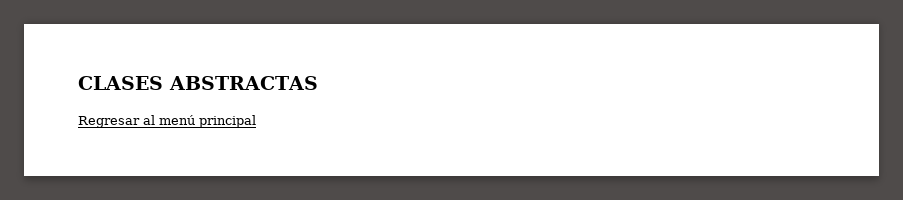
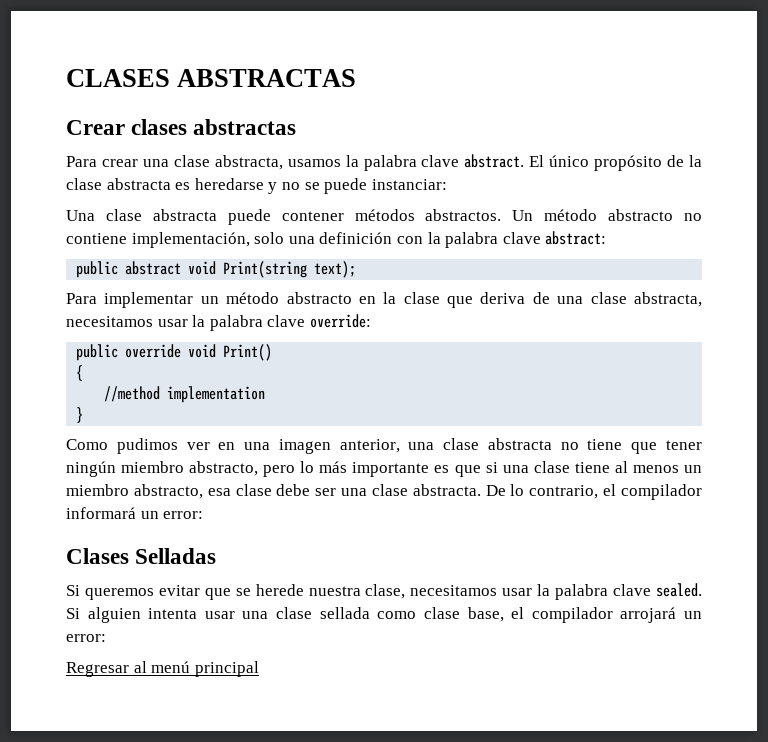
(318, 83) none -> [66,119,297,135] [66,154,703,171] [66,178,447,194] [66,209,702,225] [66,231,607,248] [76,261,357,278] [66,292,702,308] [66,314,371,331] [76,344,273,361] [76,365,84,381] [104,386,266,403] [76,407,84,423] [66,438,702,454] [66,461,703,477] [66,484,702,500] [66,507,204,519] [66,548,217,564] [66,583,702,600] [66,607,702,623] [66,634,106,642] // Crear clases abstractas // Para crear una clase abstracta, usamos la palabra clave abstract. El único propósito de la clase abstracta es heredarse y no se puede instanciar: // Una clase abstracta puede contener métodos abstractos. Un método abstracto no contiene implementación, solo una definición con la palabra clave abstract: // public abstract void Print(string text); // Para implementar un método abstracto en la clase que deriva de una clase abstracta, necesitamos usar la palabra clave override: // public override void Print() // { // //method implementation // } // Como pudimos ver en una imagen anterior, una clase abstracta no tiene que tener ningún miembro abstracto, pero lo más importante es que si una clase tiene al menos un miembro abstracto, esa clase debe ser una clase abstracta. De lo contrario, el compilador informará un error: // Clases Selladas // Si queremos evitar que se herede nuestra clase, necesitamos usar la palabra clave sealed. Si alguien intenta usar una clase sellada como clase base, el compilador arrojará un error:

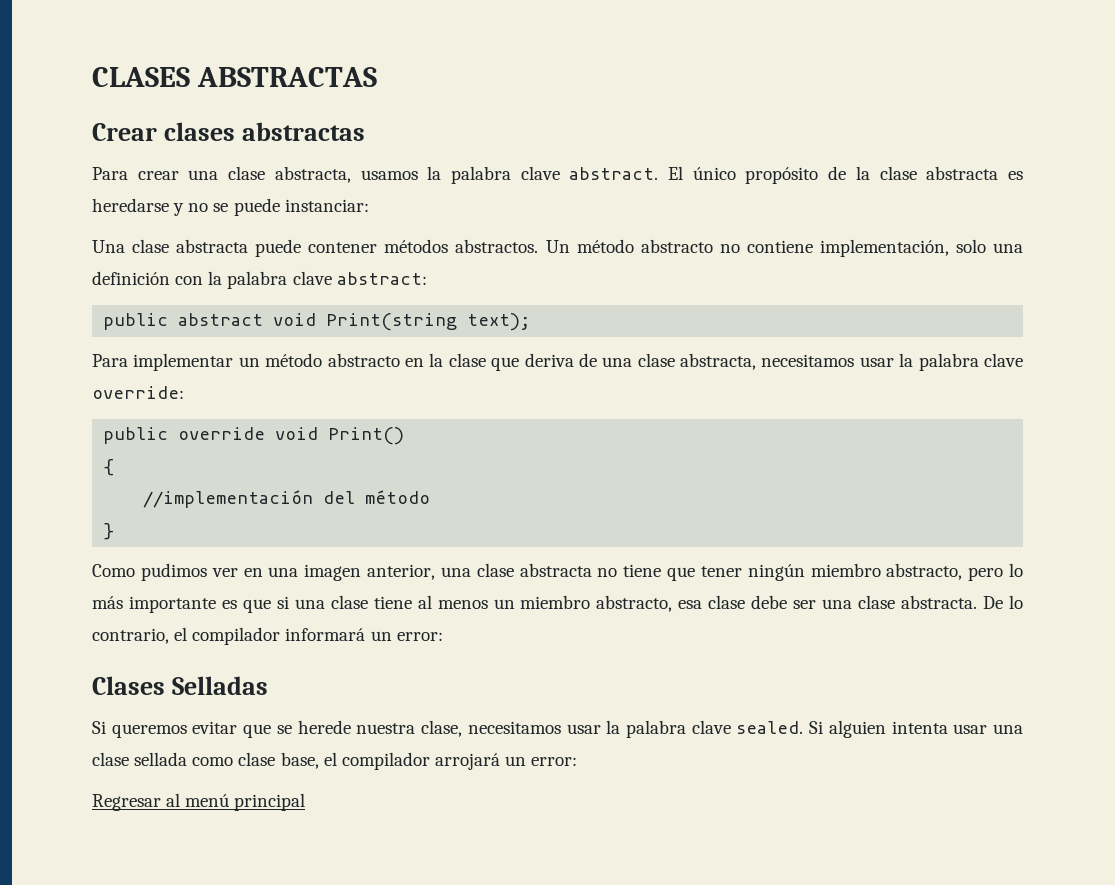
[104,386,266,403] //method implementation -> [143,490,431,508] //implementación del método

